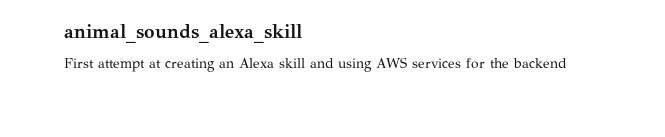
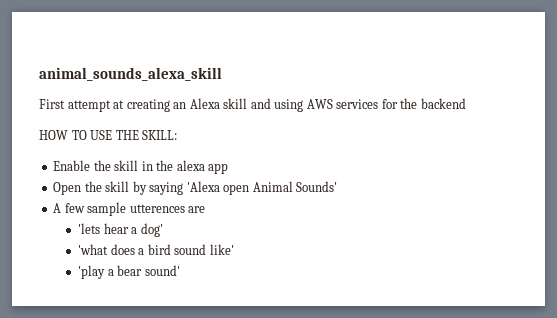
(567, 63) none -> [39,130,178,140] [53,160,229,174] [53,181,338,195] [53,202,206,216] [78,223,163,237] [78,244,234,255] [78,265,180,279] // HOW TO USE THE SKILL: // Enable the skill in the alexa app // Open the skill by saying 'Alexa open Animal Sounds' // A few sample utterences are // 'lets hear a dog' // 'what does a bird sound like' // 'play a bear sound'

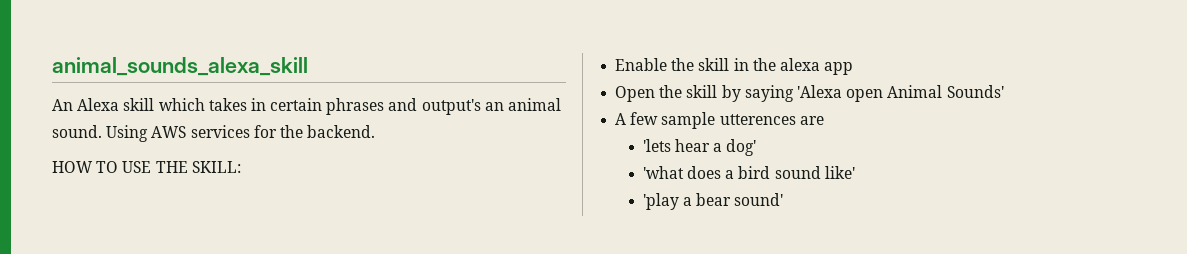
[39,98,304,112] First attempt at creating an Alexa skill and using -> [52,98,562,115] [52,125,149,142] An Alexa skill which takes in certain phrases and output's an animal sound. Using
[420,98,466,109] backend -> [307,125,376,138] backend.

